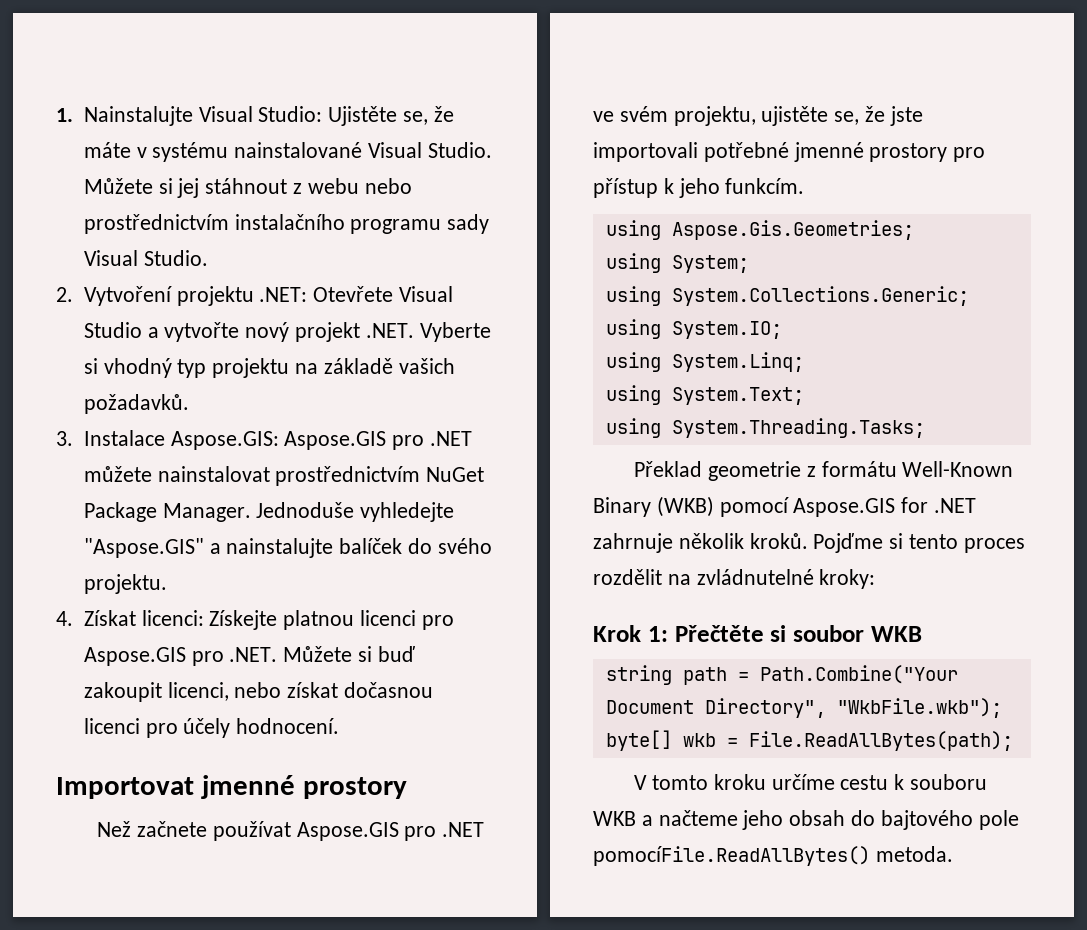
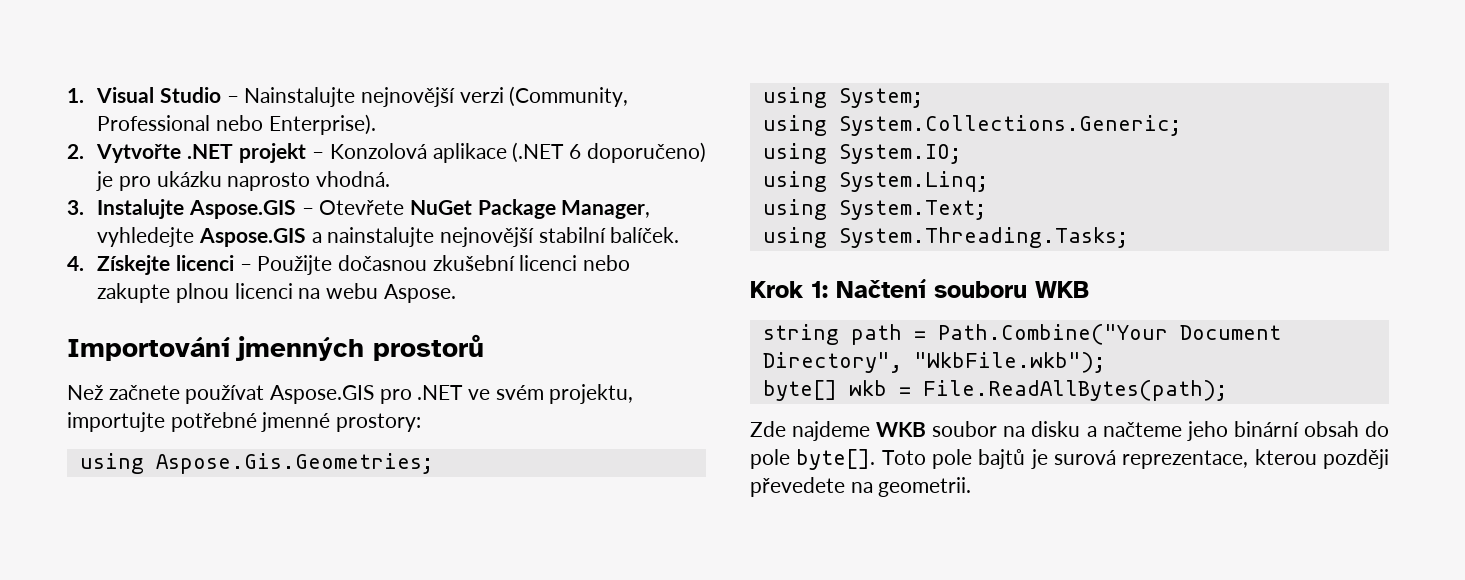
[83,106,454,126] [83,142,492,162] [83,178,412,198] [83,214,490,234] [83,250,208,266] [56,286,453,306] [83,322,491,342] [83,358,455,378] [83,394,189,414] [56,430,472,450] [83,466,485,486] [83,502,455,522] [83,538,492,558] [83,574,167,594] [56,610,454,630] [83,646,415,666] [83,682,433,702] [83,718,340,738] [56,775,407,799] Nainstalujte Visual Studio: Ujistěte se, že máte v systému nainstalované Visual Studio. Můžete si jej stáhnout z webu nebo prostřednictvím instalačního programu sady Visual Studio. // 2. Vytvoření projektu .NET: Otevřete Visual Studio a vytvořte nový projekt .NET. Vyberte si vhodný typ projektu na základě vašich požadavků. // 3. Instalace Aspose.GIS: Aspose.GIS pro .NET můžete nainstalovat prostřednictvím NuGet Package Manager. Jednoduše vyhledejte "Aspose.GIS" a nainstalujte balíček do svého projektu. // 4. Získat licenci: Získejte platnou licenci pro Aspose.GIS pro .NET. Můžete si buď zakoupit licenci, nebo získat dočasnou licenci pro účely hodnocení. // Importovat jmenné prostory -> [96,86,629,107] [97,114,376,135] [67,142,706,163] [96,171,391,191] [67,199,651,219] [97,227,680,247] [67,255,631,275] [97,283,456,303] [67,334,484,361] Visual Studio – Nainstalujte nejnovější verzi (Community, Professional nebo Enterprise). // 2. Vytvořte .NET projekt – Konzolová aplikace (.NET 6 doporučeno) je pro ukázku naprosto vhodná. // 3. Instalujte Aspose.GIS – Otevřete NuGet Package Manager, vyhledejte Aspose.GIS a nainstalujte nejnovější stabilní balíček. // 4. Získejte licenci – Použijte dočasnou zkušební licenci nebo zakupte plnou licenci na webu Aspose. // Importování jmenných prostorů
[761,106,923,126] [593,142,986,162] [593,178,805,198] ujistěte se, že jste importovali potřebné jmenné prostory pro přístup k jeho funkcím. -> [67,412,422,432] importujte potřebné jmenné prostory:
[634,461,1014,481] [593,496,977,517] [593,533,1025,553] [593,569,876,589] // Překlad geometrie z formátu Well-Known Binary (WKB) pomocí Aspose.GIS for .NET zahrnuje několik kroků. Pojďme si tento proces rozdělit na zvládnutelné kroky: -> (1129, 237) none
[674,625,864,642] Přečtěte si soubor -> [836,279,1027,298] Načtení souboru
[634,774,987,790] [593,811,636,826] V tomto kroku určíme cestu k souboru WKB -> [750,421,1081,441] Zde najdeme WKB soubor na disku
(784, 820) none -> [1233,421,1299,437] binární
[880,810,1019,830] [593,846,953,866] bajtového pole pomocíFile.ReadAllBytes() metoda. -> [750,449,1389,470] [750,477,972,497] pole byte[]. Toto pole bajtů je surová reprezentace, kterou později převedete na geometrii.

